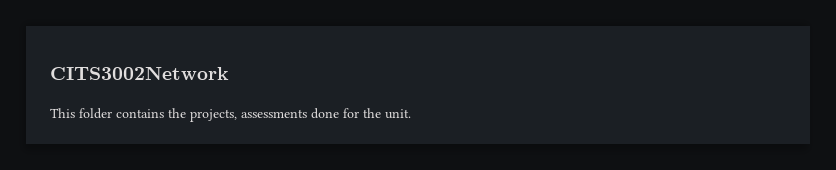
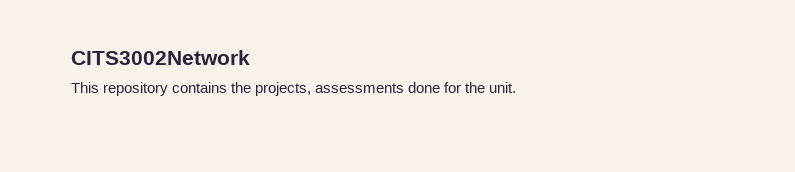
[79,108,112,119] folder -> [103,82,169,96] repository

